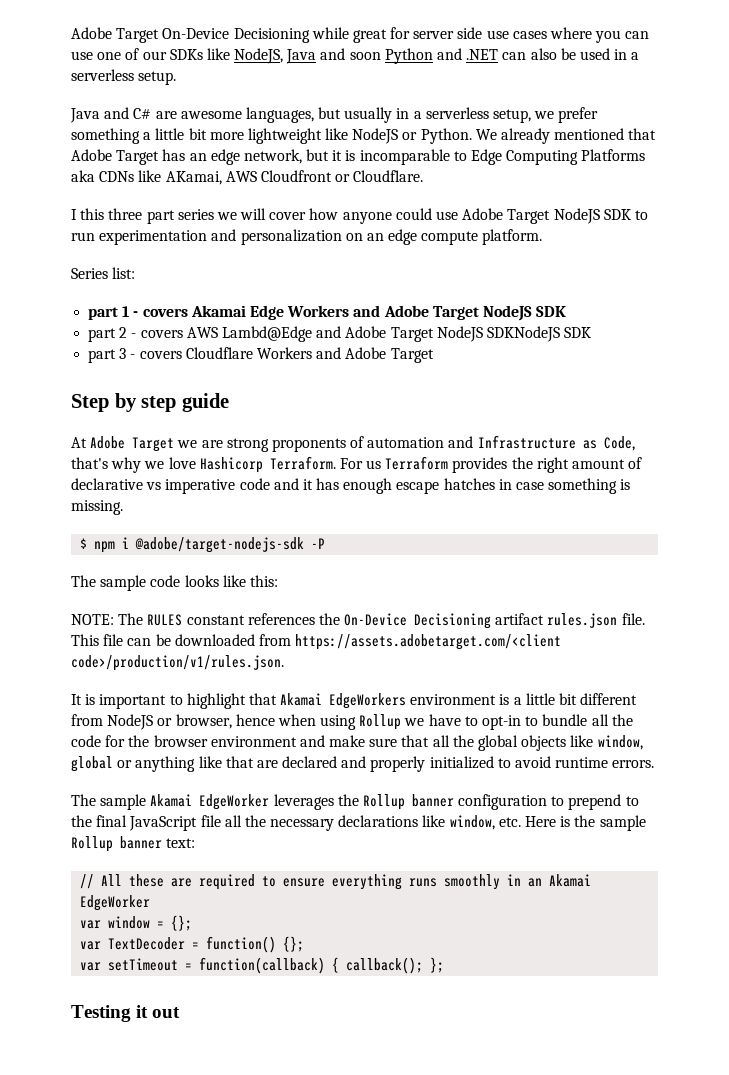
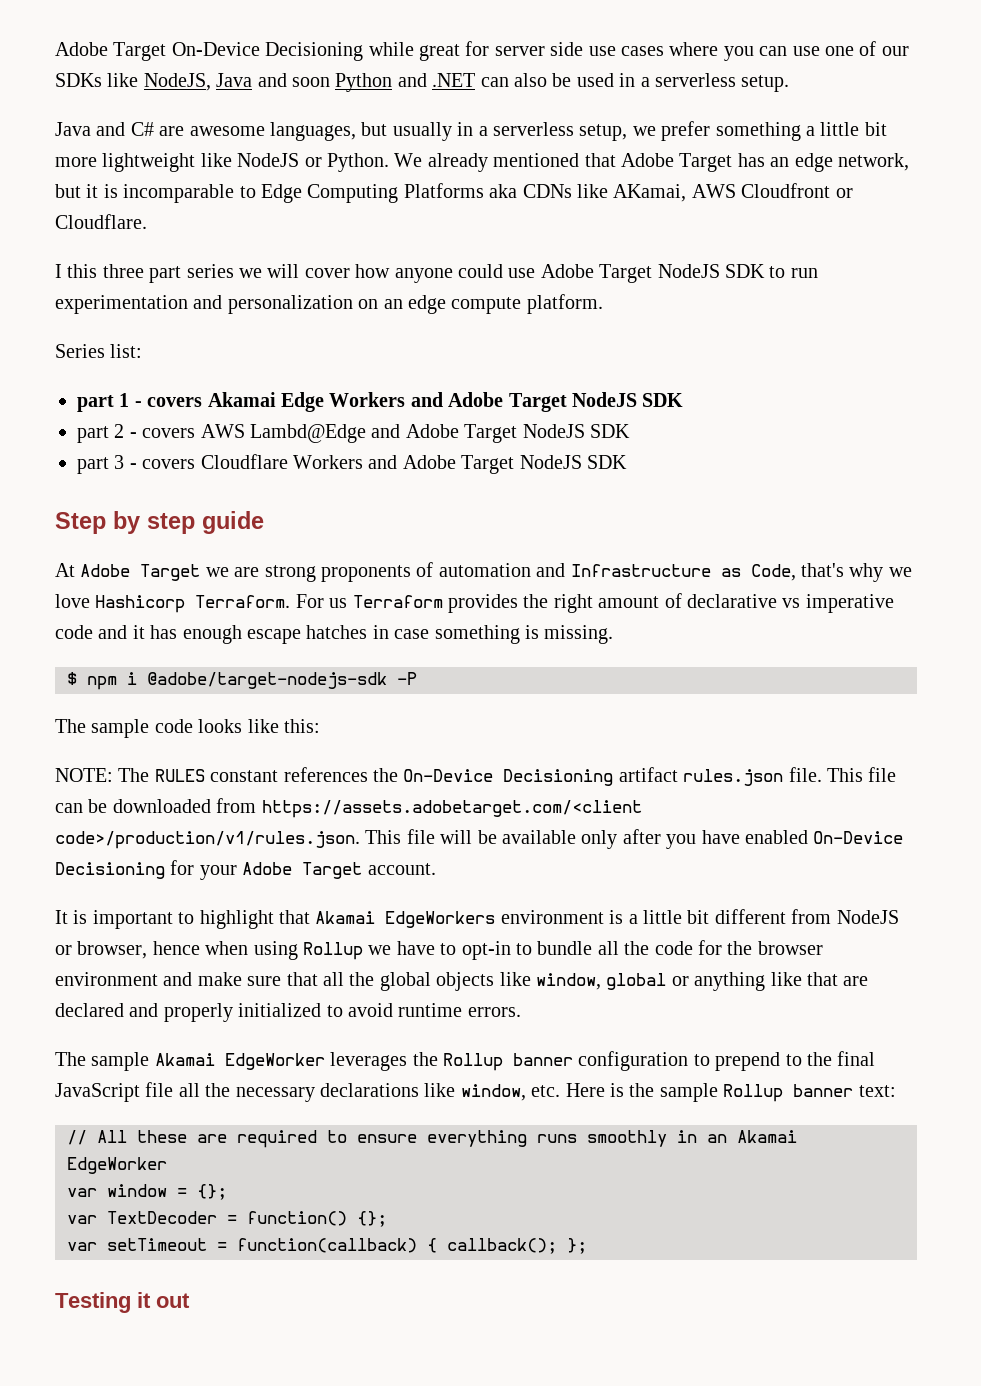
[486,326,560,342] SDKNodeJS -> (585, 431) none
(434, 355) none -> [519,455,627,469] NodeJS SDK
(284, 663) none -> [365,829,904,849] [55,860,436,880] This file will be available only after you have enabled On-Device Decisioning for your Adobe Target account.

